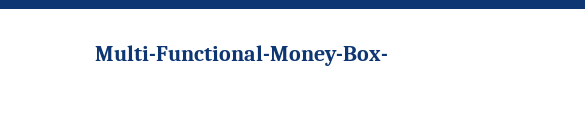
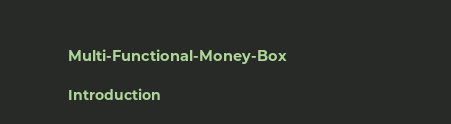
[95,45,388,66] Multi-Functional-Money-Box- -> [68,49,287,64] [68,88,161,100] Multi-Functional-Money-Box // Introduction

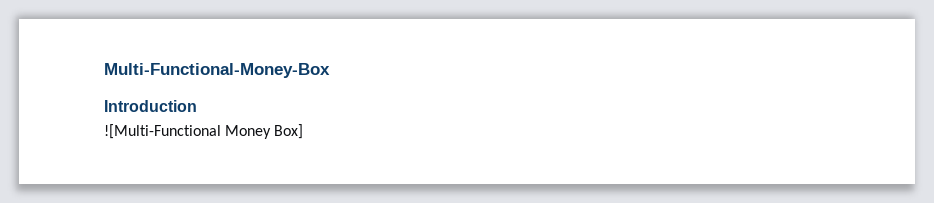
(161, 94) none -> [104,124,304,139] // ![Multi-Functional Money Box]

